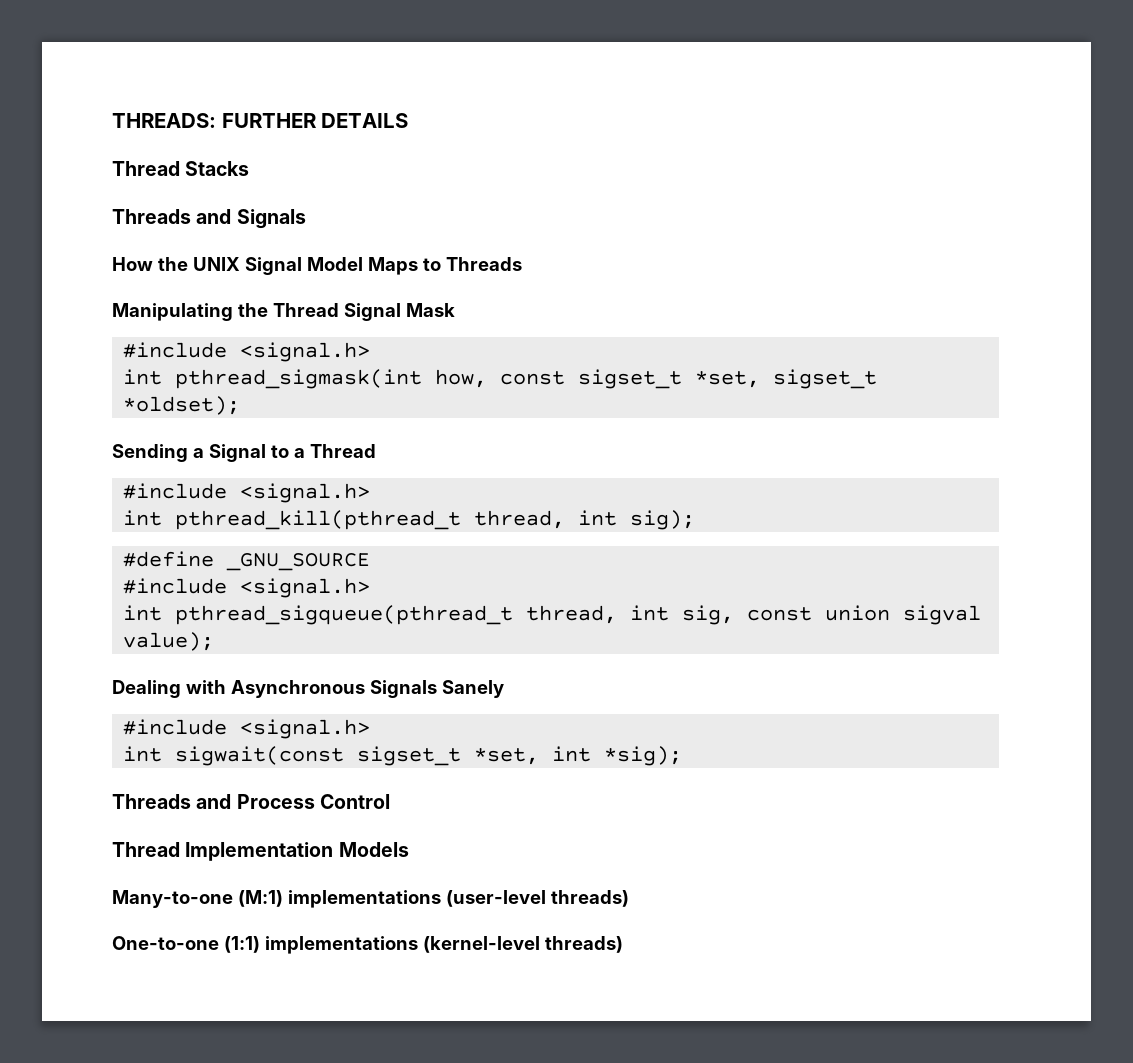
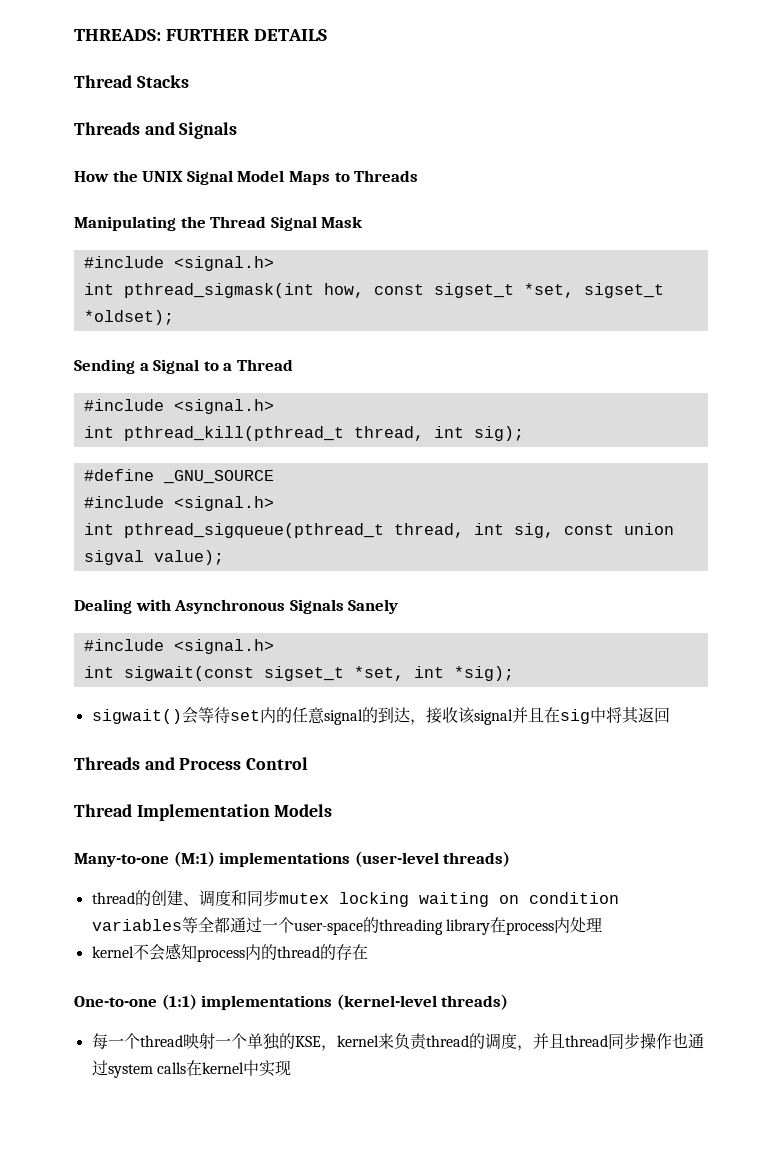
(683, 756) none -> [91,707,670,725] // sigwait()会等待set内的任意signal的到达，接收该signal并且在sig中将其返回
(629, 898) none -> [91,890,619,907] [91,917,602,935] [91,943,368,962] // thread的创建、调度和同步mutex locking waiting on condition variables等全都通过一个user-space的threading library在process内处理 // kernel不会感知process内的thread的存在
(623, 944) none -> [91,1032,704,1051] [91,1060,291,1078] // 每一个thread映射一个单独的KSE，kernel来负责thread的调度，并且thread同步操作也通过system calls在kernel中实现

